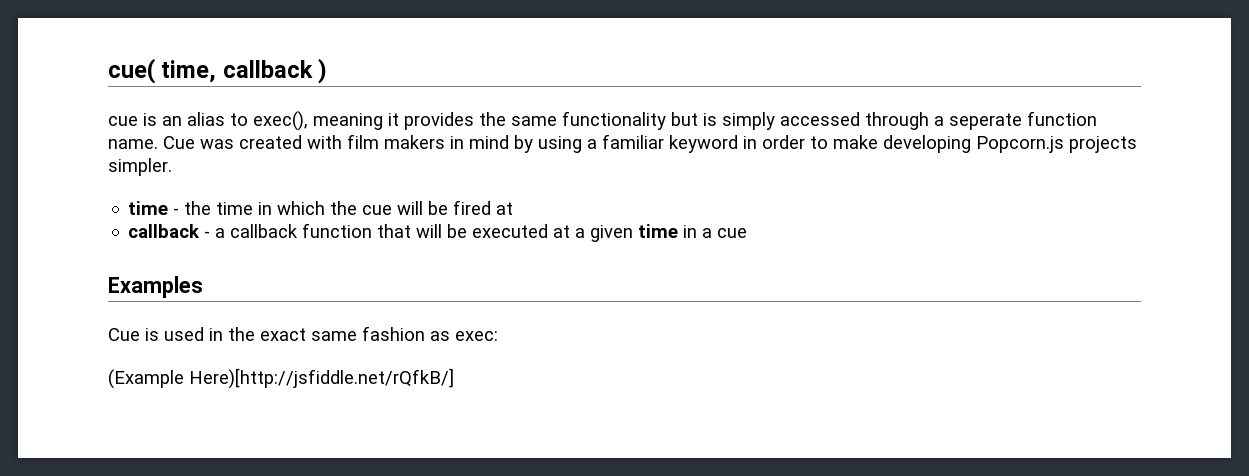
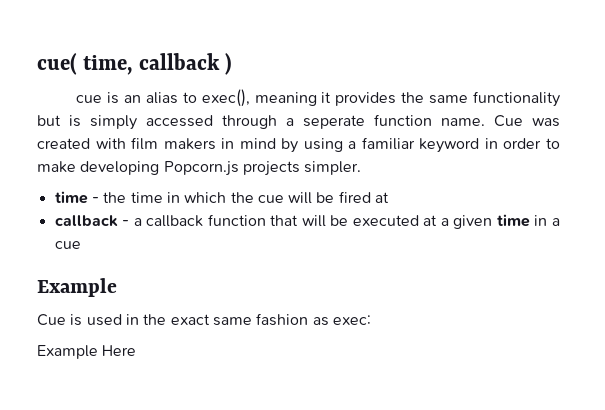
[108,276,203,298] Examples -> [37,278,117,297] Example
[108,368,454,389] (Example Here)[http://jsfiddle.net/rQfkB/] -> [37,345,137,359] Example Here

